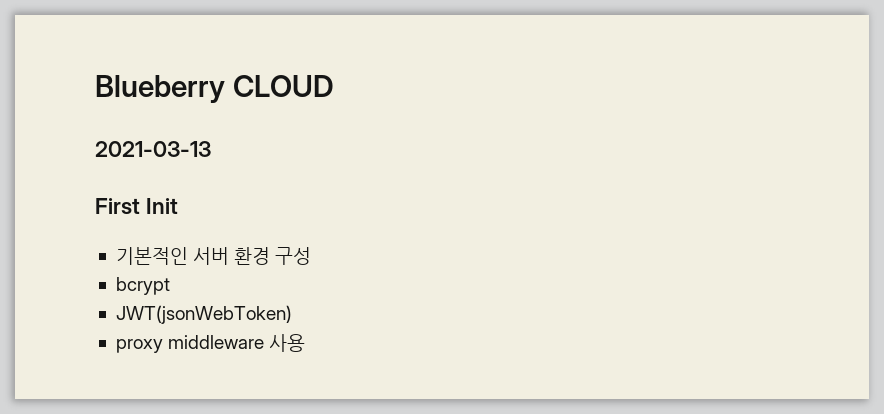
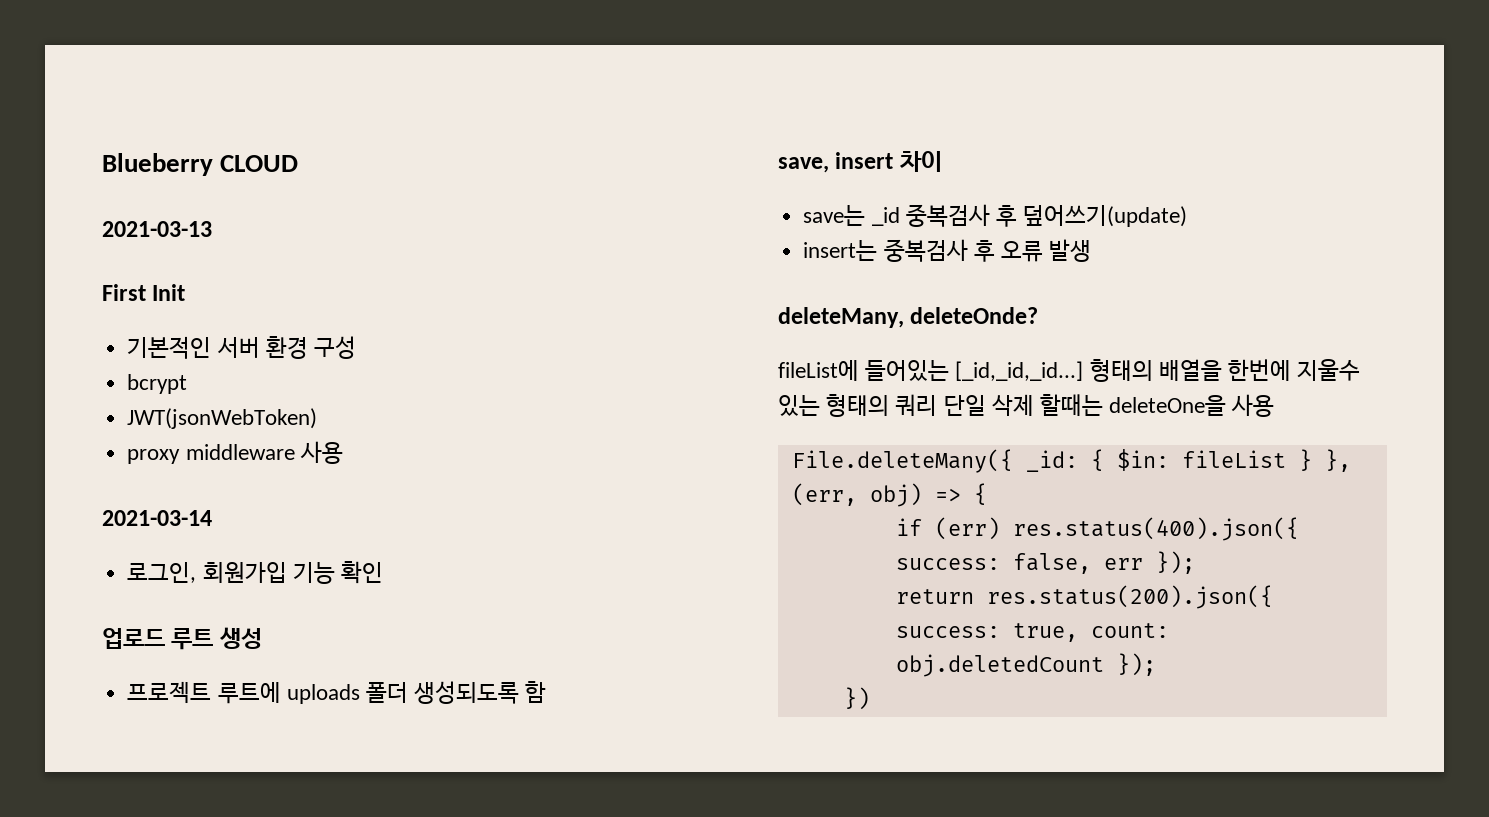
(306, 343) none -> [102,510,212,526] [127,561,383,584] [102,627,262,650] [127,681,547,704] [778,151,942,173] [803,204,1188,227] [803,239,1092,262] [778,307,1039,328] [778,359,1361,382] [778,394,1275,417] [791,449,1351,473] [791,483,987,507] [895,517,1299,541] [895,551,1195,574] [895,585,1273,609] [895,623,1169,642] [895,653,1156,677] [843,687,870,710] // 2021-03-14 // 로그인, 회원가입 기능 확인 // 업로드 루트 생성 // 프로젝트 루트에 uploads 폴더 생성되도록 함 // save, insert 차이 // save는 _id 중복검사 후 덮어쓰기(update) // insert는 중복검사 후 오류 발생 // deleteMany, deleteOnde? // fileList에 들어있는 [_id,_id,_id...] 형태의 배열을 한번에 지울수 있는 형태의 쿼리 단일 삭제 할때는 deleteOne을 사용 // File.deleteMany({ _id: { $in: fileList } }, (err, obj) => { // if (err) res.status(400).json({ success: false, err }); // return res.status(200).json({ success: true, count: obj.deletedCount }); // })

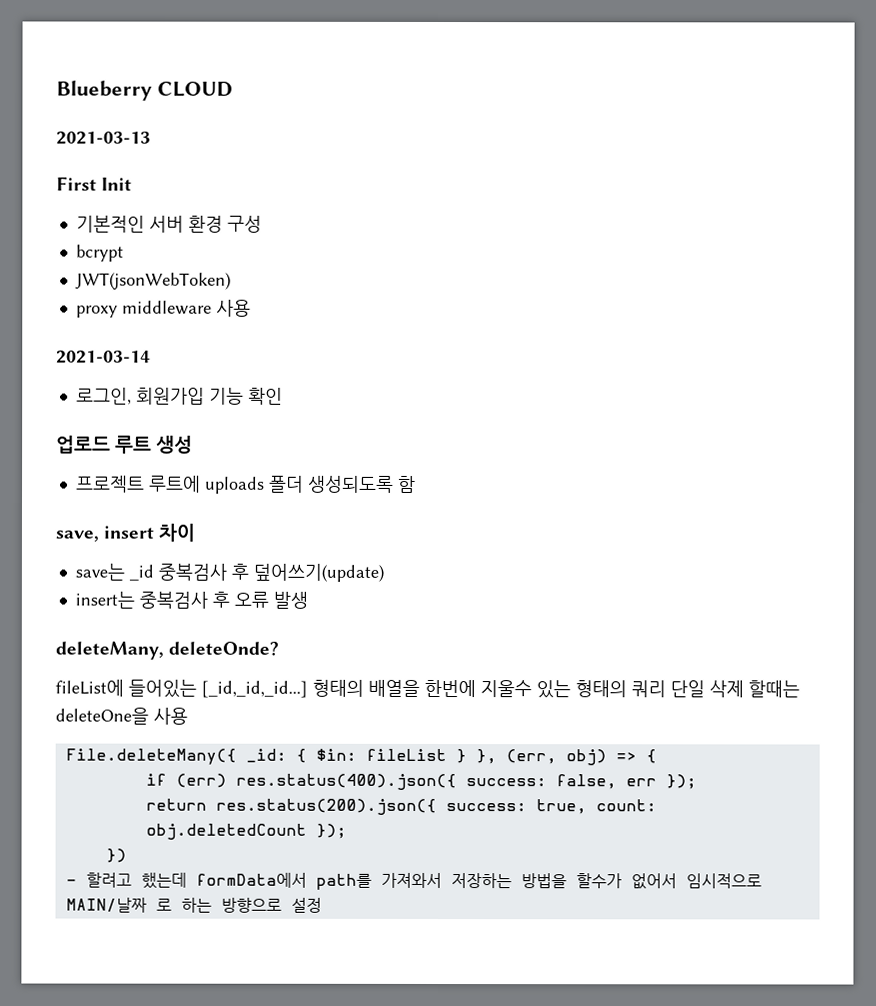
(870, 698) none -> [65,872,762,890] [65,897,322,913] // - 할려고 했는데 formData에서 path를 가져와서 저장하는 방법을 할수가 없어서 임시적으로 MAIN/날짜 로 하는 방향으로 설정

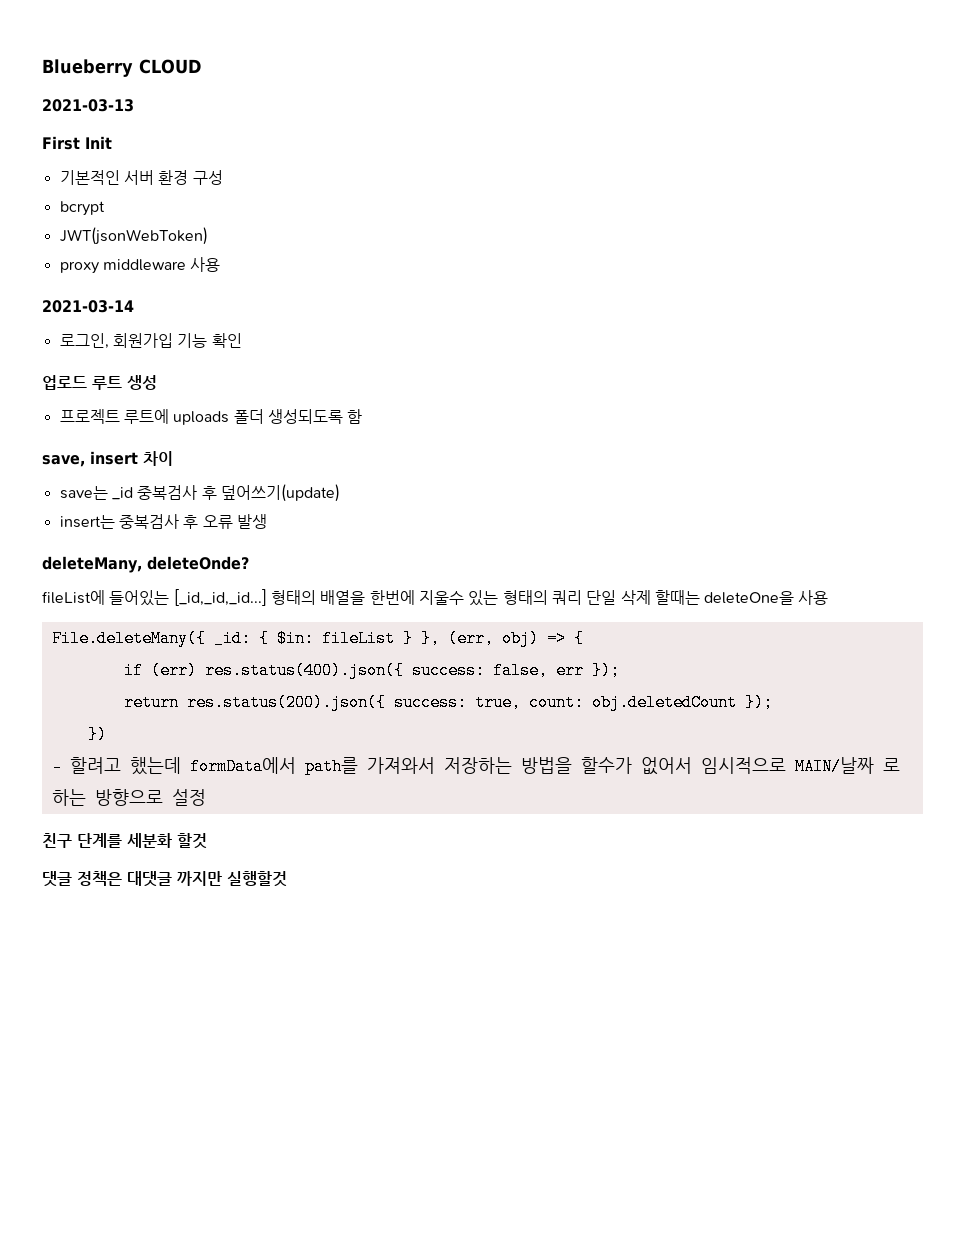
(322, 905) none -> [42,833,207,849] [42,871,287,887] // 친구 단계를 세분화 할것 // 댓글 정책은 대댓글 까지만 실행할것

